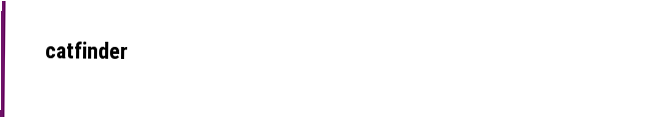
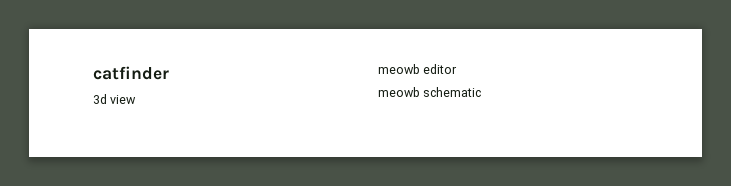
(129, 50) none -> [93,94,137,104] [378,64,458,74] [378,87,482,97] // 3d view // meowb editor // meowb schematic

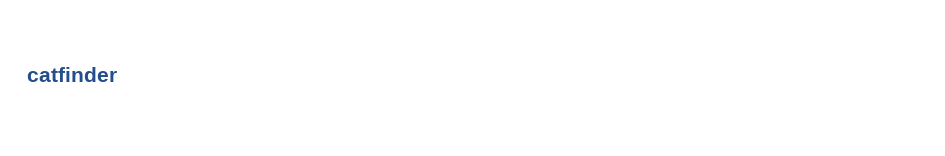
[93,94,137,104] [378,64,458,74] [378,87,482,97] // 3d view // meowb editor // meowb schematic -> (117, 74) none

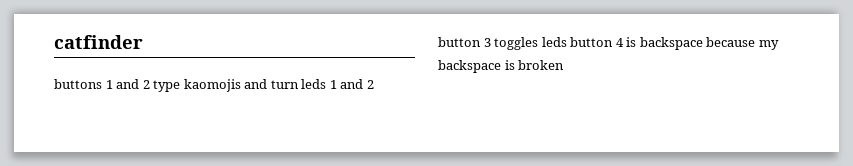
(117, 74) none -> [54,79,374,92] [438,37,779,50] [438,60,565,73] // buttons 1 and 2 type kaomojis and turn leds 1 and 2 button 3 toggles leds button 4 is backspace because my backspace is broken

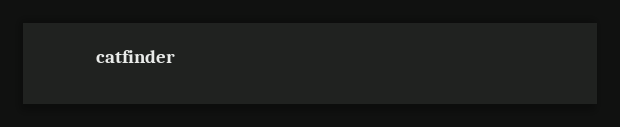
[54,79,374,92] [438,37,779,50] [438,60,565,73] // buttons 1 and 2 type kaomojis and turn leds 1 and 2 button 3 toggles leds button 4 is backspace because my backspace is broken -> (175, 56) none

